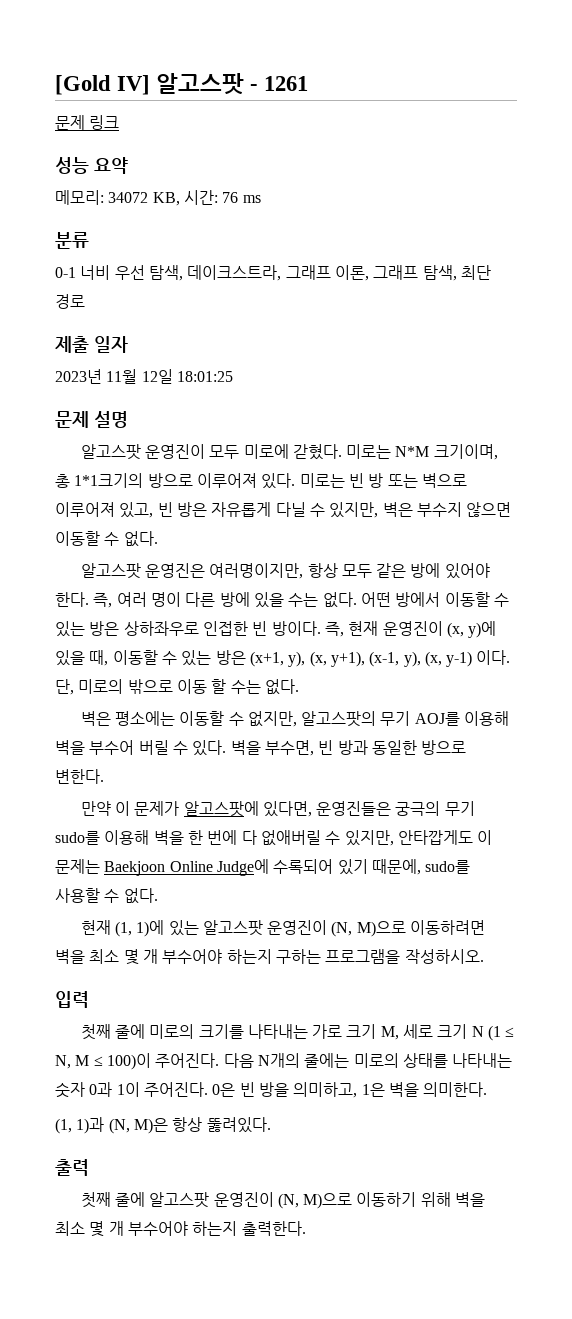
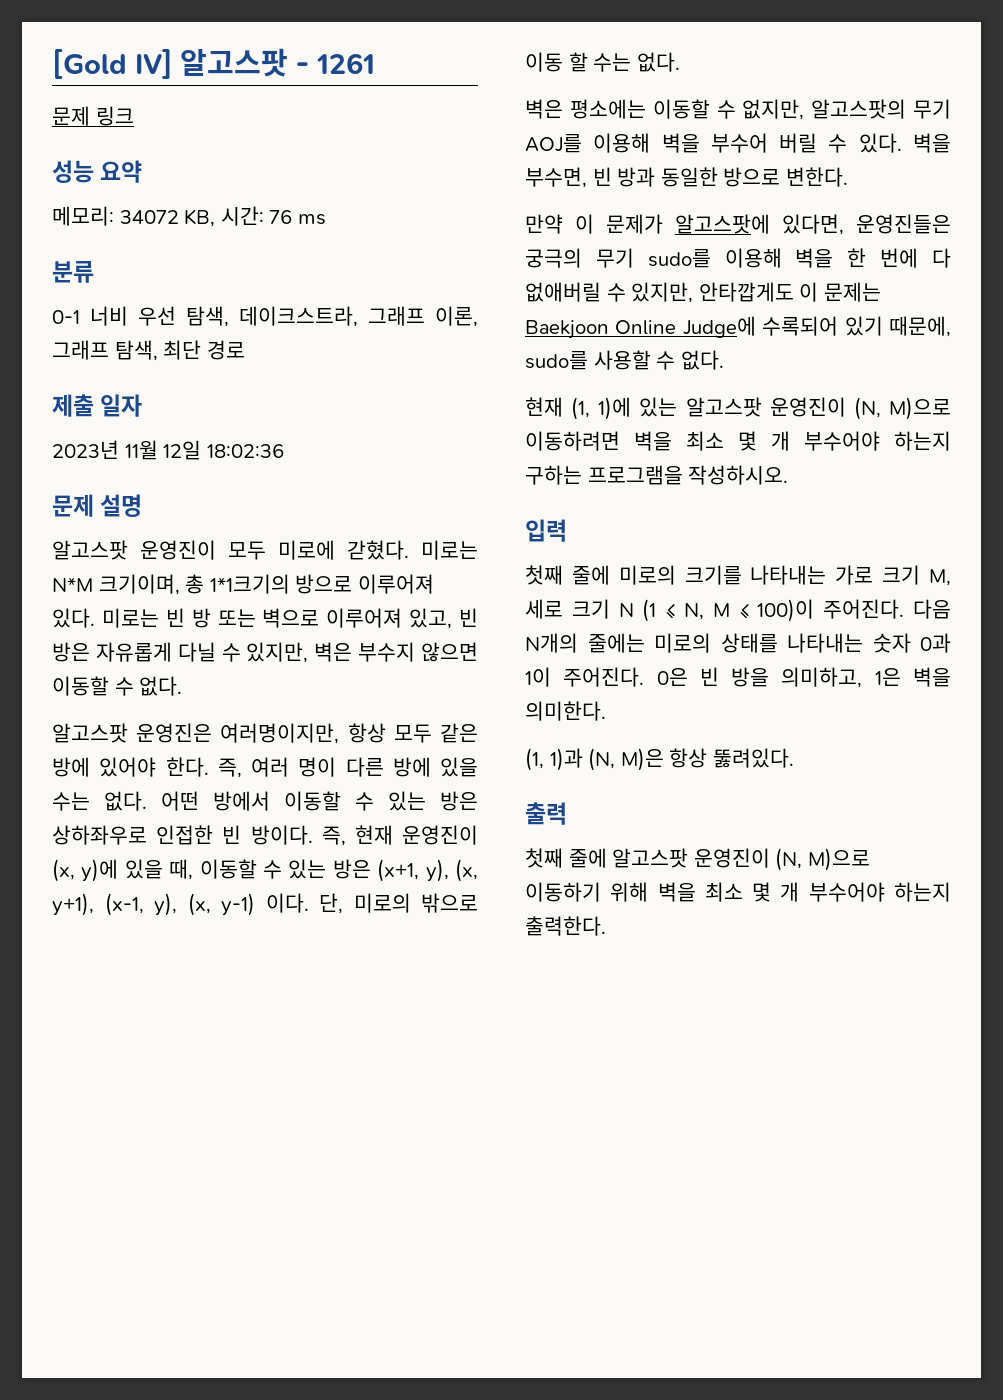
[176,371,233,382] 18:01:25 -> [206,444,284,458] 18:02:36

